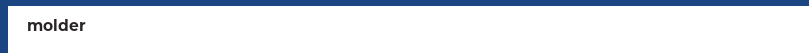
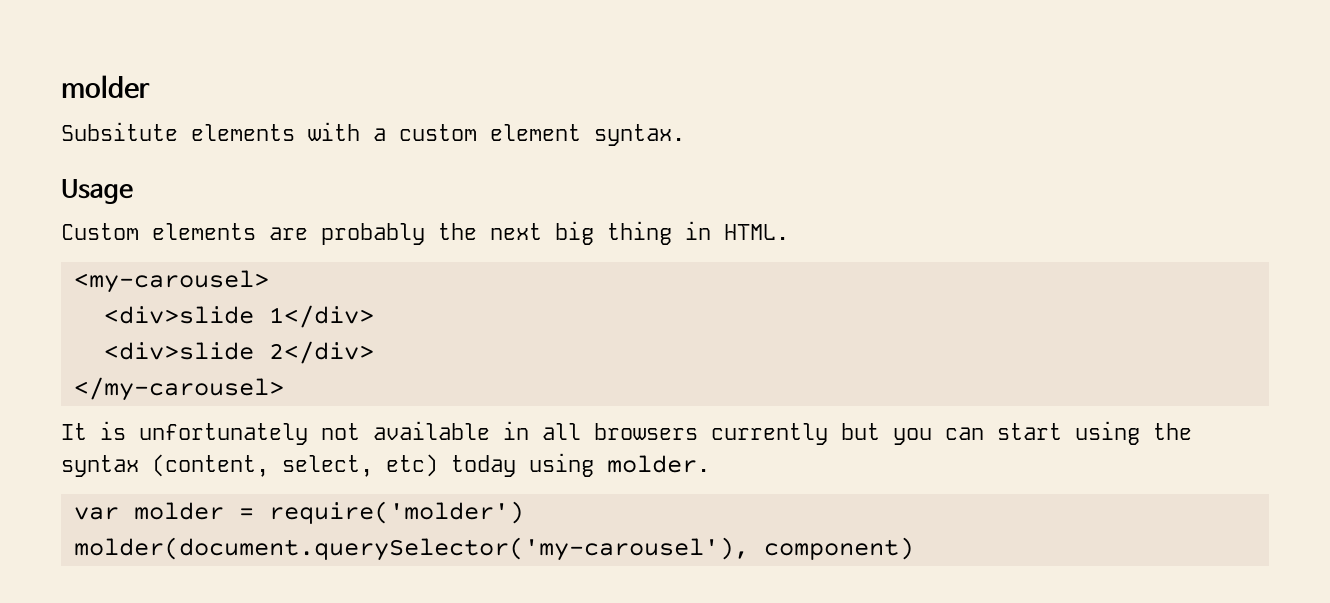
[27,19,86,31] molder -> [61,75,150,99] [61,122,685,146] [61,179,133,204] [61,221,789,245] [73,270,269,293] [103,305,374,328] [103,341,374,364] [73,377,284,401] [61,421,1192,445] [61,453,710,477] [73,501,524,524] [73,537,914,561] molder // Subsitute elements with a custom element syntax. // Usage // Custom elements are probably the next big thing in HTML. // <my-carousel> // <div>slide 1</div> // <div>slide 2</div> // </my-carousel> // It is unfortunately not available in all browsers currently but you can start using the syntax (content, select, etc) today using molder. // var molder = require('molder') // molder(document.querySelector('my-carousel'), component)

